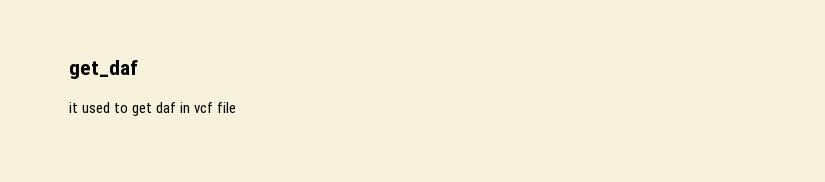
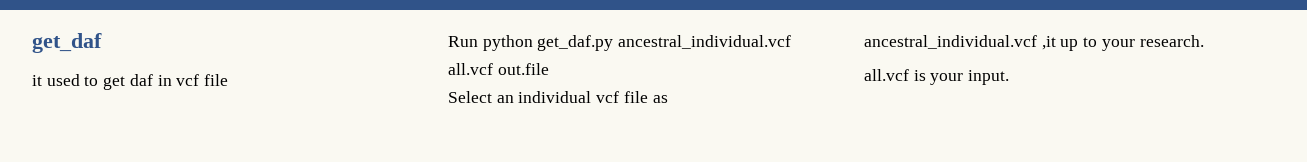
(237, 107) none -> [448,35,792,51] [448,63,549,75] [448,91,668,103] [864,35,1204,51] [864,69,1010,85] // Run python get_daf.py ancestral_individual.vcf all.vcf out.file // Select an individual vcf file as ancestral_individual.vcf ,it up to your research. // all.vcf is your input.

